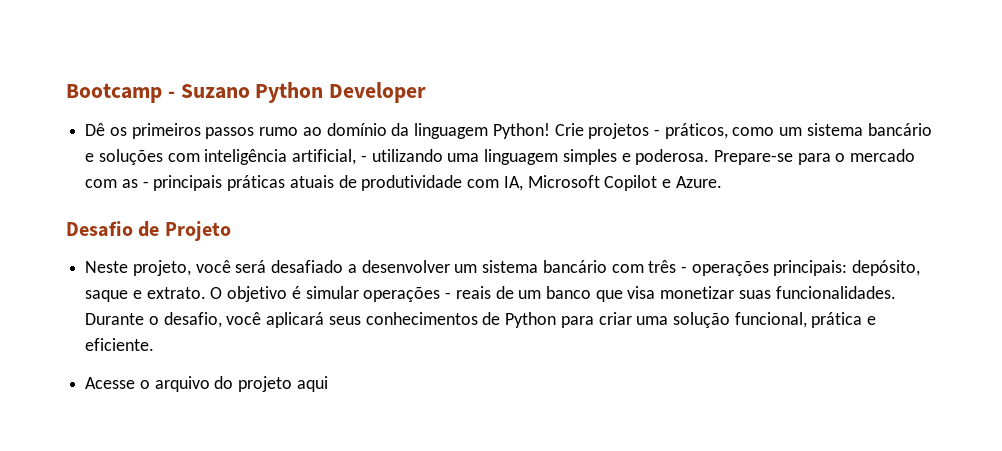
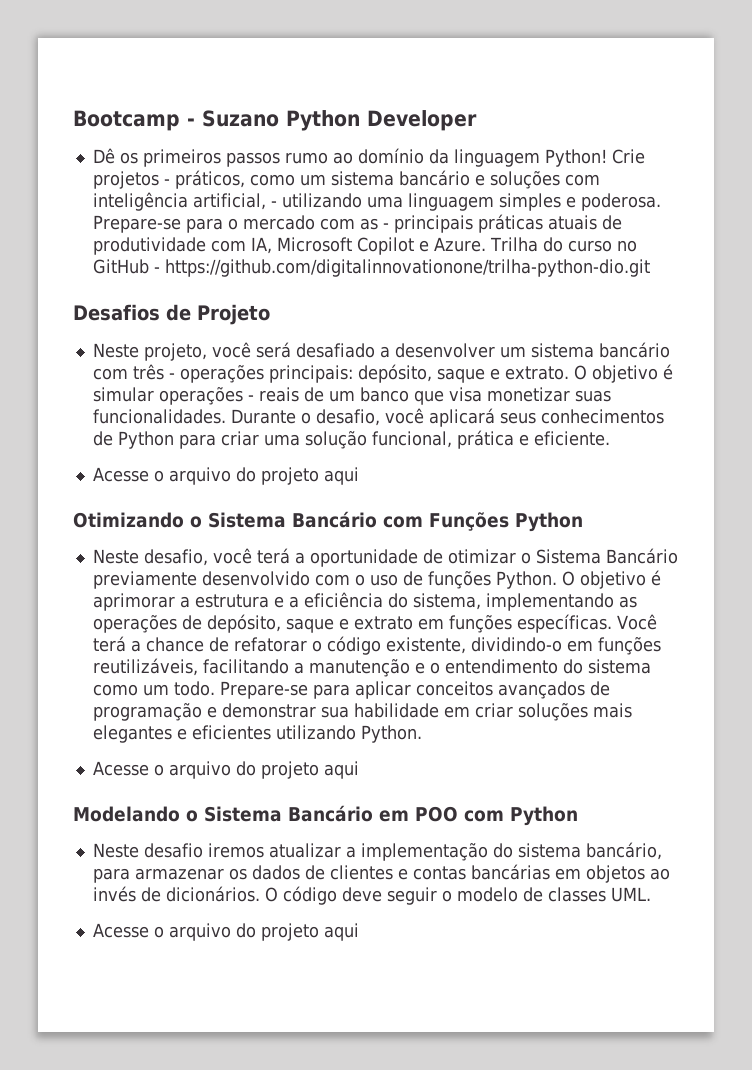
[66,221,133,237] // Desafio -> [489,237,637,252] [92,259,650,277] [73,304,160,321] Trilha do curso no GitHub - https://github.com/digitalinnovationone/trilha-python-dio.git // Desafios
(328, 384) none -> [73,511,583,532] [92,548,678,567] [92,570,661,589] [92,592,637,611] [92,614,657,633] [92,636,661,655] [92,658,651,677] [92,681,610,699] [92,703,632,721] [92,725,422,743] [92,761,359,779] [73,805,578,826] [92,842,662,861] [92,864,670,883] [92,886,651,905] [92,923,359,941] // Otimizando o Sistema Bancário com Funções Python // Neste desafio, você terá a oportunidade de otimizar o Sistema Bancário previamente desenvolvido com o uso de funções Python. O objetivo é aprimorar a estrutura e a eficiência do sistema, implementando as operações de depósito, saque e extrato em funções específicas. Você terá a chance de refatorar o código existente, dividindo-o em funções reutilizáveis, facilitando a manutenção e o entendimento do sistema como um todo. Prepare-se para aplicar conceitos avançados de programação e demonstrar sua habilidade em criar soluções mais elegantes e eficientes utilizando Python. // Acesse o arquivo do projeto aqui // Modelando o Sistema Bancário em POO com Python // Neste desafio iremos atualizar a implementação do sistema bancário, para armazenar os dados de clientes e contas bancárias em objetos ao invés de dicionários. O código deve seguir o modelo de classes UML. // Acesse o arquivo do projeto aqui

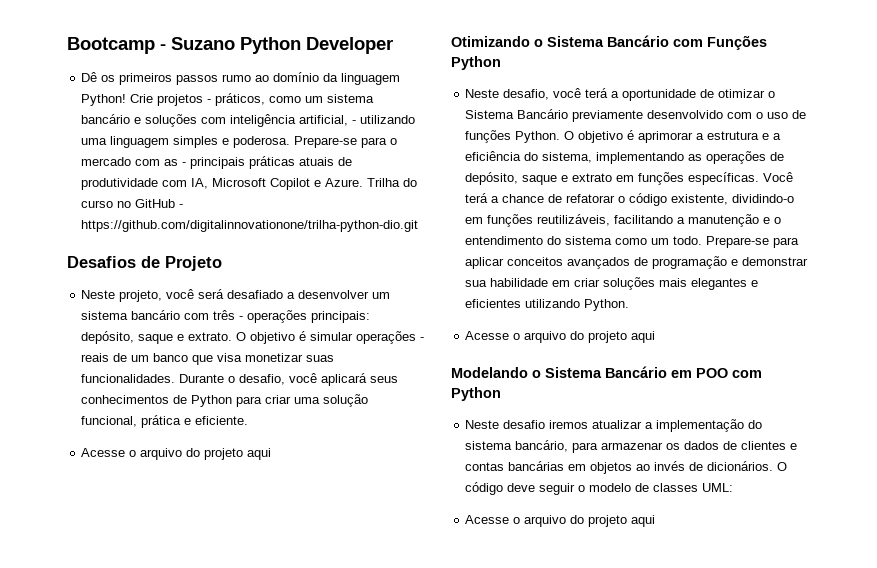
[610,887,651,902] UML. -> [702,483,734,492] UML:

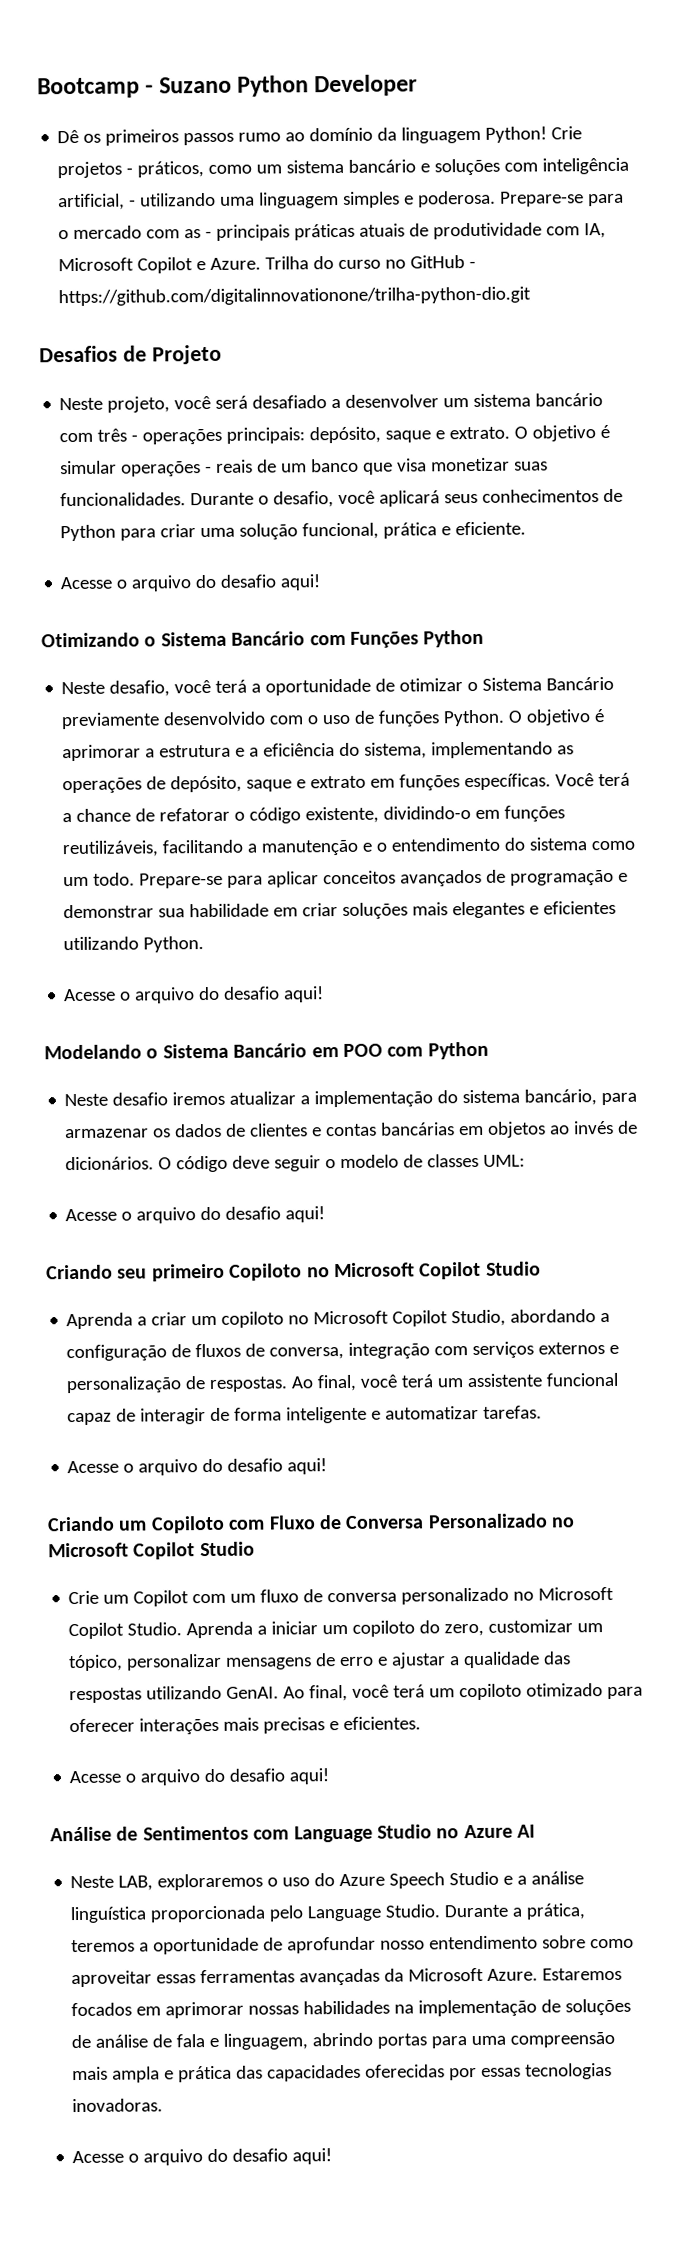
[204,448,272,460] projeto aqui -> [220,574,322,591] desafio aqui!
[588,331,656,343] projeto aqui -> [223,986,325,1003] desafio aqui!
[588,515,656,527] projeto aqui -> [225,1206,326,1223] [46,1261,541,1282] [66,1309,611,1330] [66,1341,620,1362] [66,1372,619,1394] [67,1405,543,1426] [67,1458,328,1476] [47,1513,576,1534] [48,1541,255,1560] [68,1586,615,1607] [68,1619,604,1640] [68,1651,572,1672] [69,1683,644,1704] [69,1716,422,1735] [69,1768,330,1786] [50,1824,536,1843] [70,1871,585,1891] [70,1903,586,1924] [71,1935,635,1955] [71,1967,623,1988] [71,1998,632,2019] [71,2031,616,2050] [72,2062,613,2083] [72,2098,164,2113] [72,2148,333,2166] desafio aqui! // Criando seu primeiro Copiloto no Microsoft Copilot Studio // Aprenda a criar um copiloto no Microsoft Copilot Studio, abordando a configuração de fluxos de conversa, integração com serviços externos e personalização de respostas. Ao final, você terá um assistente funcional capaz de interagir de forma inteligente e automatizar tarefas. // Acesse o arquivo do desafio aqui! // Criando um Copiloto com Fluxo de Conversa Personalizado no Microsoft Copilot Studio // Crie um Copilot com um fluxo de conversa personalizado no Microsoft Copilot Studio. Aprenda a iniciar um copiloto do zero, customizar um tópico, personalizar mensagens de erro e ajustar a qualidade das respostas utilizando GenAI. Ao final, você terá um copiloto otimizado para oferecer interações mais precisas e eficientes. // Acesse o arquivo do desafio aqui! // Análise de Sentimentos com Language Studio no Azure AI // Neste LAB, exploraremos o uso do Azure Speech Studio e a análise linguística proporcionada pelo Language Studio. Durante a prática, teremos a oportunidade de aprofundar nosso entendimento sobre como aproveitar essas ferramentas avançadas da Microsoft Azure. Estaremos focados em aprimorar nossas habilidades na implementação de soluções de análise de fala e linguagem, abrindo portas para uma compreensão mais ampla e prática das capacidades oferecidas por essas tecnologias inovadoras. // Acesse o arquivo do desafio aqui!

